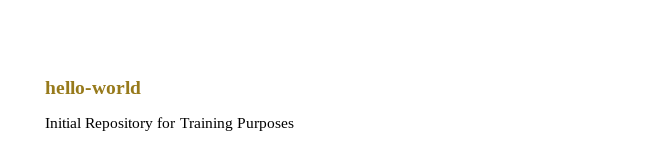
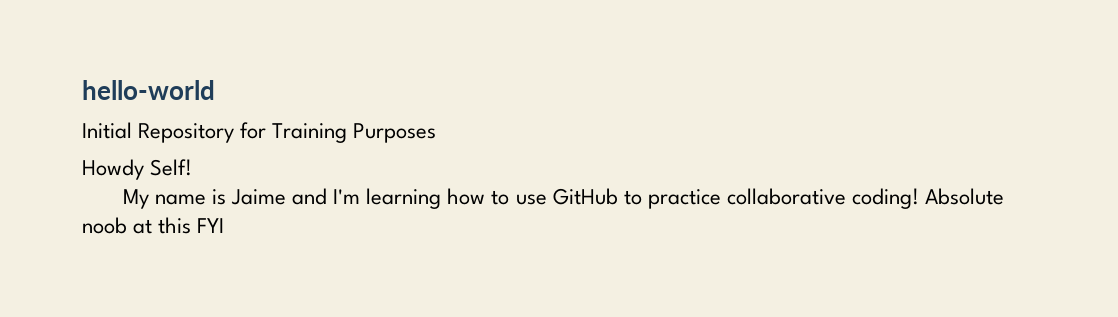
(294, 124) none -> [82,159,193,180] [122,188,1004,209] [82,217,225,234] // Howdy Self! // My name is Jaime and I'm learning how to use GitHub to practice collaborative coding! Absolute noob at this FYI

